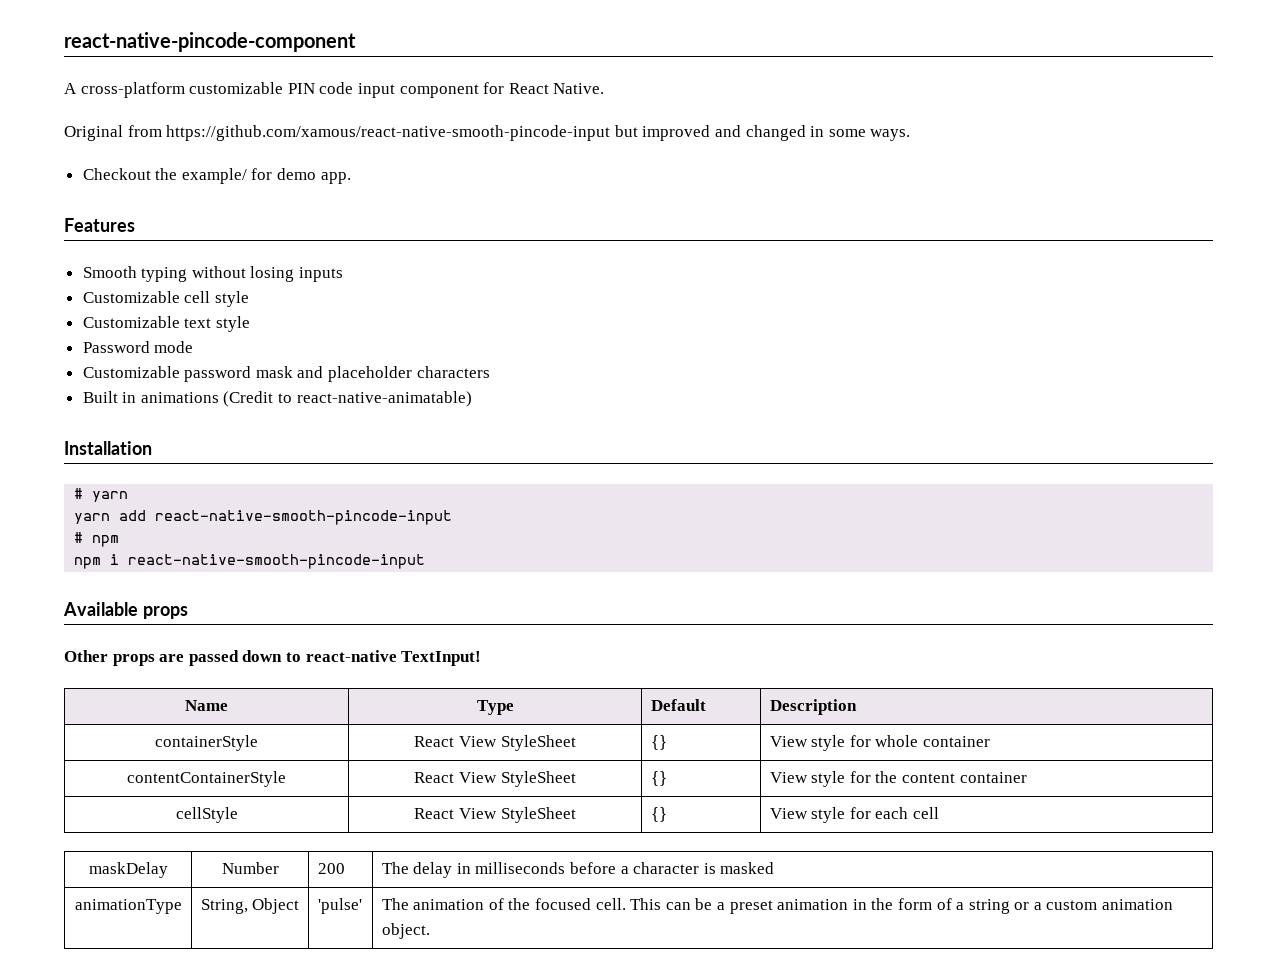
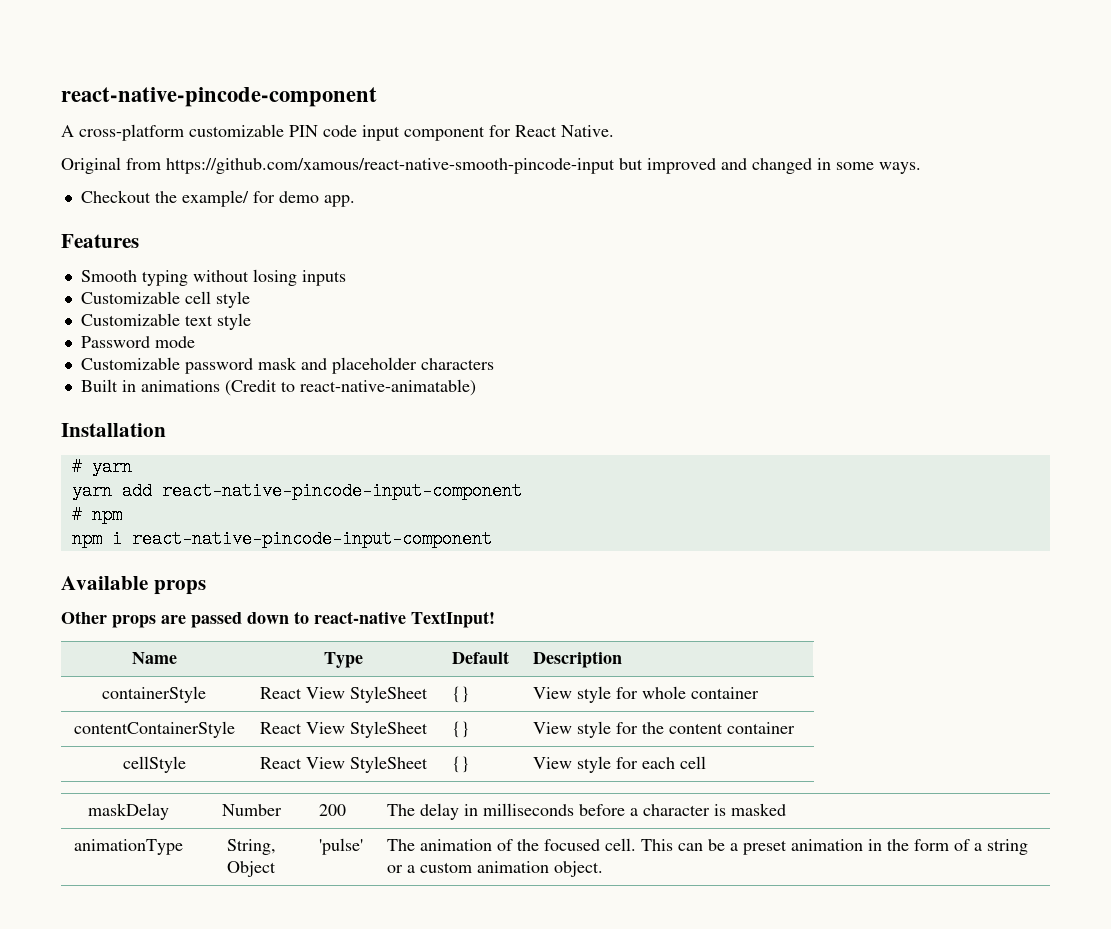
[155,510,453,525] react-native-smooth-pincode-input -> [161,482,522,500] react-native-pincode-input-component
[128,554,426,569] react-native-smooth-pincode-input -> [131,530,492,548] react-native-pincode-input-component

